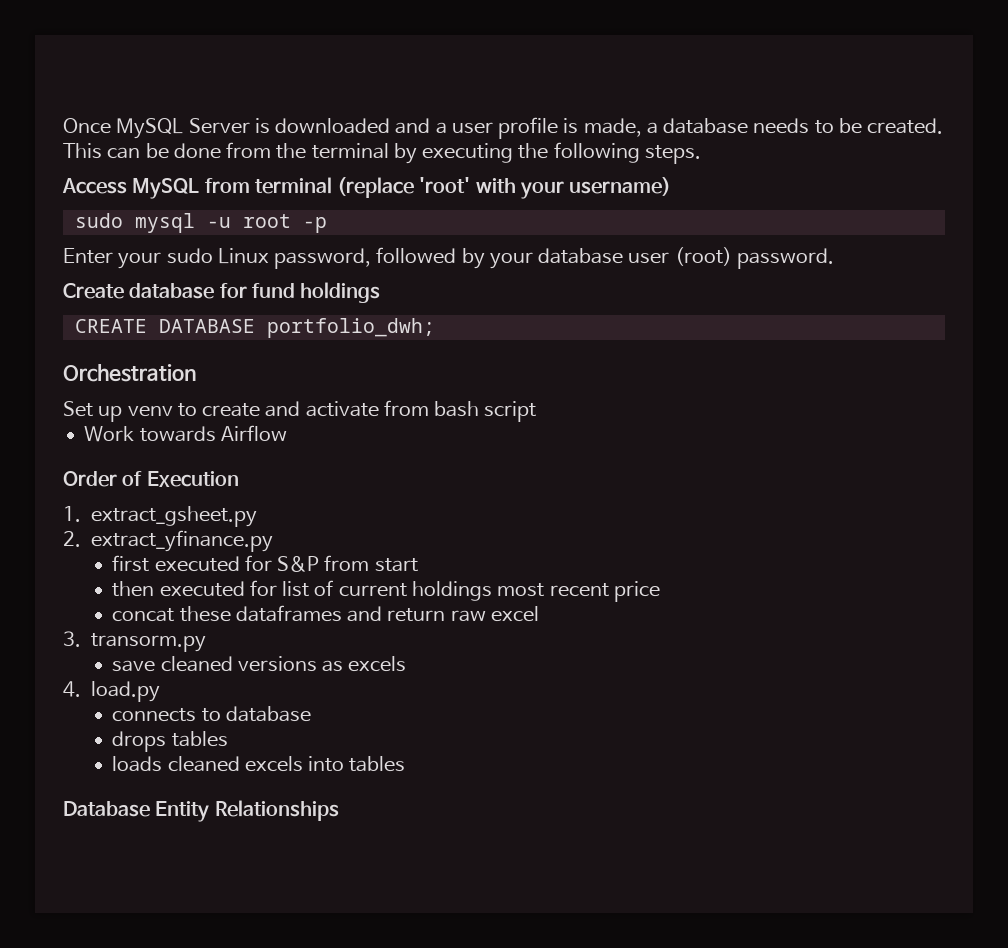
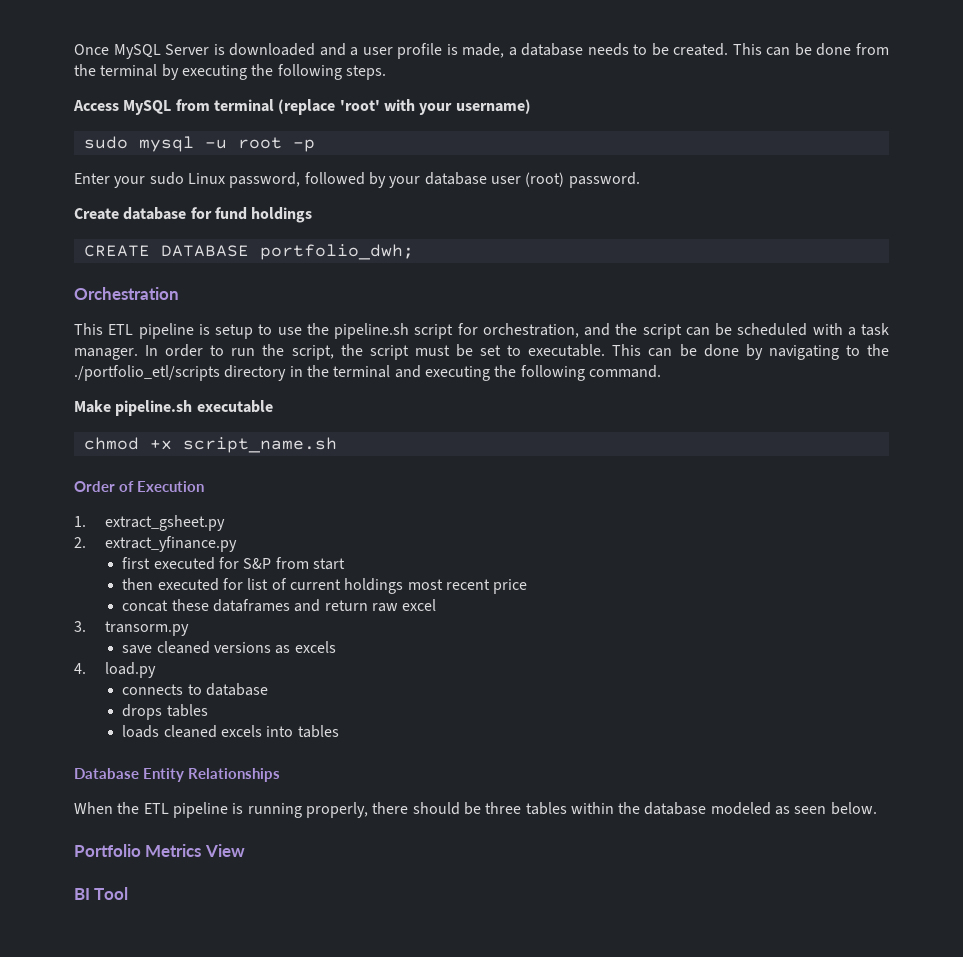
[63,400,537,422] [84,425,287,442] Set up venv to create and activate from bash script // Work towards Airflow -> [74,323,889,339] [74,344,889,360] [74,365,661,381] [74,400,273,416] [83,437,337,453] This ETL pipeline is setup to use the pipeline.sh script for orchestration, and the script can be scheduled with a task manager. In order to run the script, the script must be set to executable. This can be done by navigating to the ./portfolio_etl/scripts directory in the terminal and executing the following command. // Make pipeline.sh executable // chmod +x script_name.sh
(339, 810) none -> [74,802,877,818] [74,844,245,857] [74,887,129,900] // When the ETL pipeline is running properly, there should be three tables within the database modeled as seen below. // Portfolio Metrics View // BI Tool

